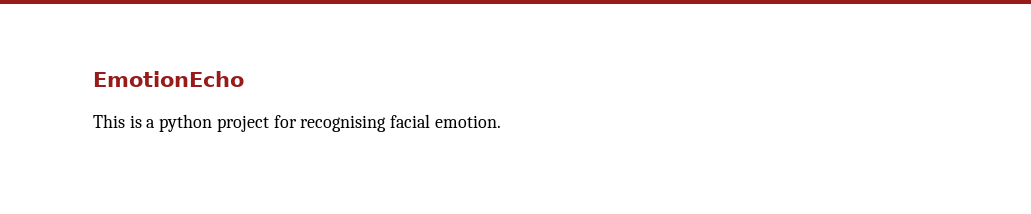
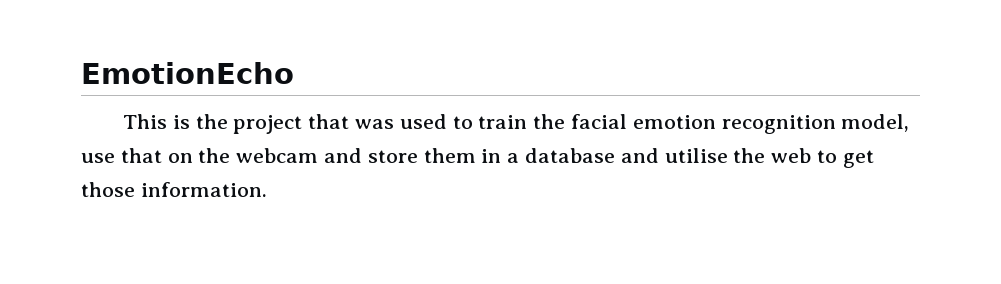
[146,114,501,132] a python project for recognising facial emotion. -> [195,114,910,134] [81,148,874,168] [81,182,267,197] the project that was used to train the facial emotion recognition model, use that on the webcam and store them in a database and utilise the web to get those information.

